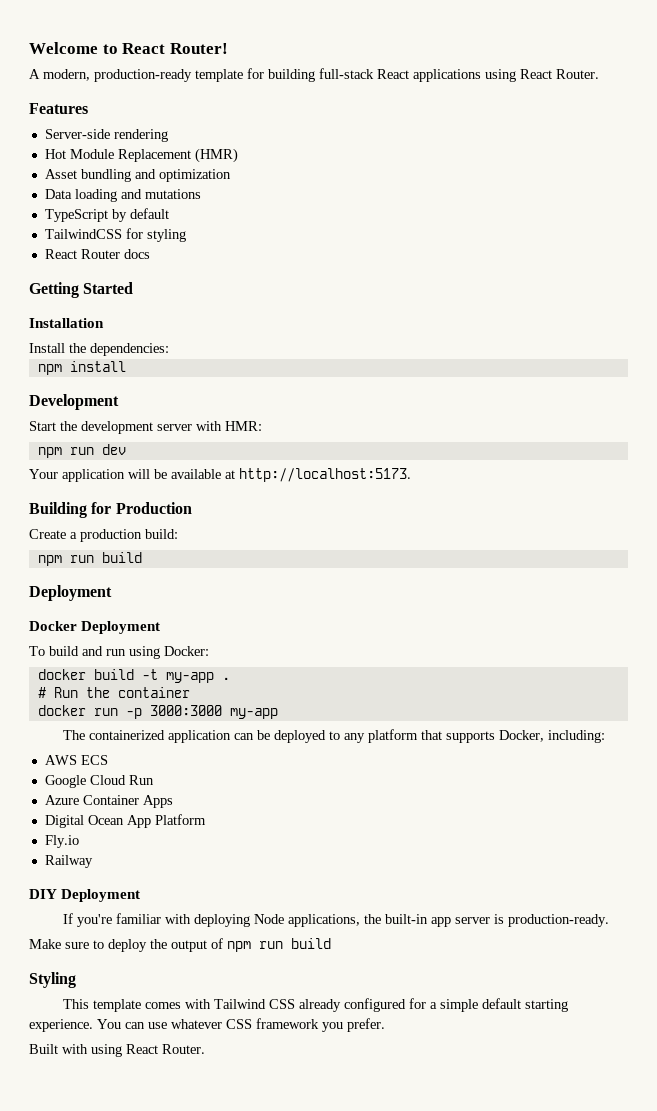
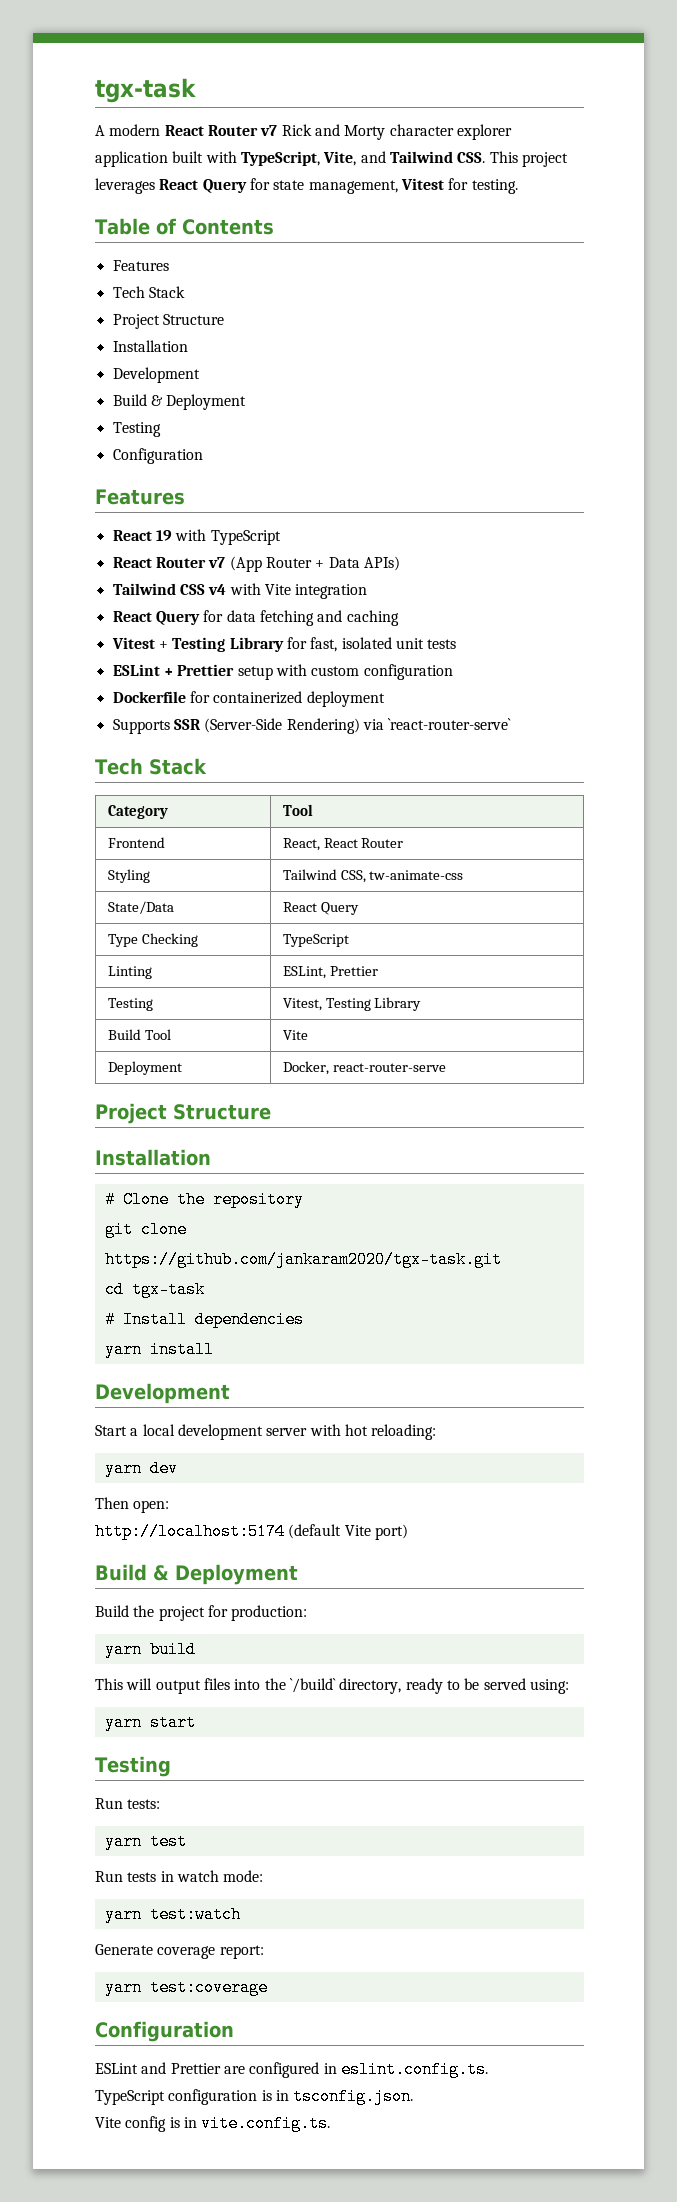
[29,42,228,54] [29,68,599,82] [29,103,88,114] [44,129,168,142] [44,148,238,163] [44,169,231,182] [44,189,201,202] [44,208,169,222] [44,228,186,242] [44,249,150,259] [29,282,134,298] [29,318,104,328] [29,343,169,356] [37,364,62,375] Welcome to React Router! // A modern, production-ready template for building full-stack React applications using React Router. // Features // Server-side rendering // Hot Module Replacement (HMR) // Asset bundling and optimization // Data loading and mutations // TypeScript by default // TailwindCSS for styling // React Router docs // Getting Started // Installation // Install the dependencies: // npm -> [95,78,196,103] [95,124,512,140] [95,151,568,167] [95,178,518,194] [95,218,274,235] [112,260,169,271] [112,286,185,298] [112,314,224,329] [112,340,188,352] [112,367,200,383] [112,394,247,410] [112,422,161,437] [112,448,203,464] [95,489,185,505] [112,529,281,545] [112,556,400,572] [112,583,368,599] [112,610,399,626] [111,637,457,652] [112,664,453,680] [112,691,385,707] [112,718,512,734] [95,758,207,775] [107,805,168,819] [282,804,313,816] [107,837,165,848] [282,838,404,851] [107,869,150,883] [282,869,464,883] [107,901,174,914] [282,902,359,915] [107,933,198,947] [282,934,349,947] [107,966,152,979] [282,966,378,979] [107,998,153,1011] [282,997,422,1011] [107,1029,171,1040] [282,1030,308,1040] [107,1061,182,1075] [282,1061,446,1075] [95,1103,271,1124] [95,1149,211,1166] [104,1191,304,1208] [104,1221,187,1238] [104,1251,502,1268] [104,1281,205,1298] [104,1311,304,1328] [104,1341,142,1358] tgx-task // A modern React Router v7 Rick and Morty character explorer application built with TypeScript, Vite, and Tailwind CSS. This project leverages React Query for state management, Vitest for testing. // Table of Contents // Features // Tech Stack // Project Structure // Installation // Development // Build & Deployment // Testing // Configuration // Features // React 19 with TypeScript // React Router v7 (App Router + Data APIs) // Tailwind CSS v4 with Vite integration // React Query for data fetching and caching // Vitest + Testing Library for fast, isolated unit tests // ESLint + Prettier setup with custom configuration // Dockerfile for containerized deployment // Supports SSR (Server-Side Rendering) via `react-router-serve` // Tech Stack // Category | Tool // Frontend | React, React Router // Styling | Tailwind CSS, tw-animate-css // State/Data | React Query // Type Checking | TypeScript // Linting | ESLint, Prettier // Testing | Vitest, Testing Library // Build Tool | Vite // Deployment | Docker, react-router-serve // Project Structure // Installation // # Clone the repository // git clone https://github.com/jankaram2020/tgx-task.git // cd tgx-task // # Install dependencies // yarn
[60,421,77,431] the -> [130,1424,175,1436] a local
[225,421,262,431] [37,444,126,458] [29,468,411,482] [29,502,192,518] [29,529,178,542] [37,552,142,566] [29,585,112,601] [29,621,161,634] [29,646,209,659] [37,669,230,683] [37,687,190,698] [37,705,278,719] [63,729,606,743] [44,755,108,765] [44,775,154,788] [44,795,173,808] [44,814,206,828] [44,835,79,848] [44,855,93,868] [29,889,141,902] [63,913,610,927] [29,938,331,952] [29,972,76,988] [63,998,569,1012] [29,1018,385,1032] [29,1044,205,1057] HMR: // npm run dev // Your application will be available at http://localhost:5173. // Building for Production // Create a production build: // npm run build // Deployment // Docker Deployment // To build and run using Docker: // docker build -t my-app . // # Run the container // docker run -p 3000:3000 my-app // The containerized application can be deployed to any platform that supports Docker, including: // AWS ECS // Google Cloud Run // Azure Container Apps // Digital Ocean App Platform // Fly.io // Railway // DIY Deployment // If you're familiar with deploying Node applications, the built-in app server is production-ready. // Make sure to deploy the output of npm run build // Styling // This template comes with Tailwind CSS already configured for a simple default starting experience. You can use whatever CSS framework you prefer. // Built with using React Router. -> [344,1424,437,1440] [104,1460,178,1477] [95,1497,170,1513] [95,1523,408,1540] [95,1564,298,1585] [95,1605,308,1621] [104,1641,196,1658] [95,1678,569,1694] [104,1714,196,1731] [95,1756,171,1777] [95,1798,161,1809] [104,1833,187,1850] [95,1870,264,1882] [104,1906,241,1923] [95,1944,264,1959] [104,1979,268,1996] [95,2021,234,2042] [95,2061,488,2078] [95,2088,414,2105] [95,2115,331,2132] hot reloading: // yarn dev // Then open: // http://localhost:5174 (default Vite port) // Build & Deployment // Build the project for production: // yarn build // This will output files into the `/build` directory, ready to be served using: // yarn start // Testing // Run tests: // yarn test // Run tests in watch mode: // yarn test:watch // Generate coverage report: // yarn test:coverage // Configuration // ESLint and Prettier are configured in eslint.config.ts. // TypeScript configuration is in tsconfig.json. // Vite config is in vite.config.ts.

